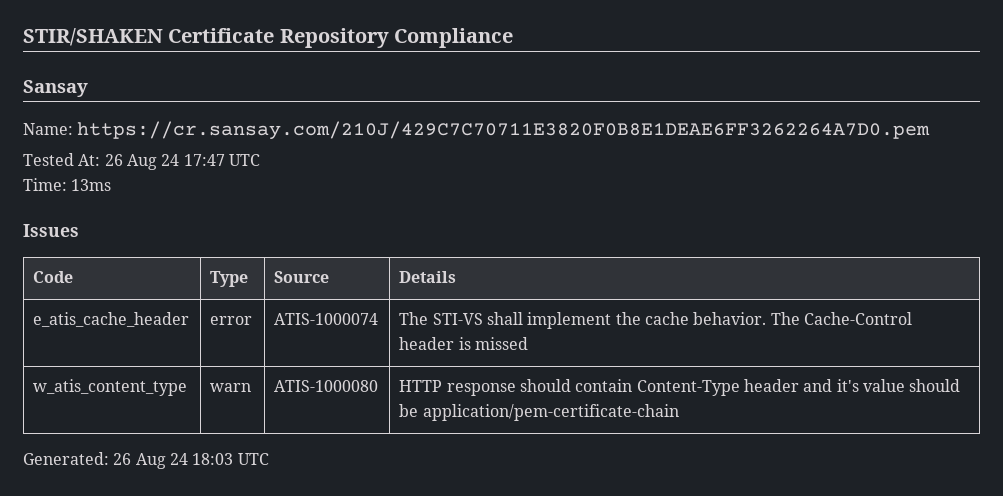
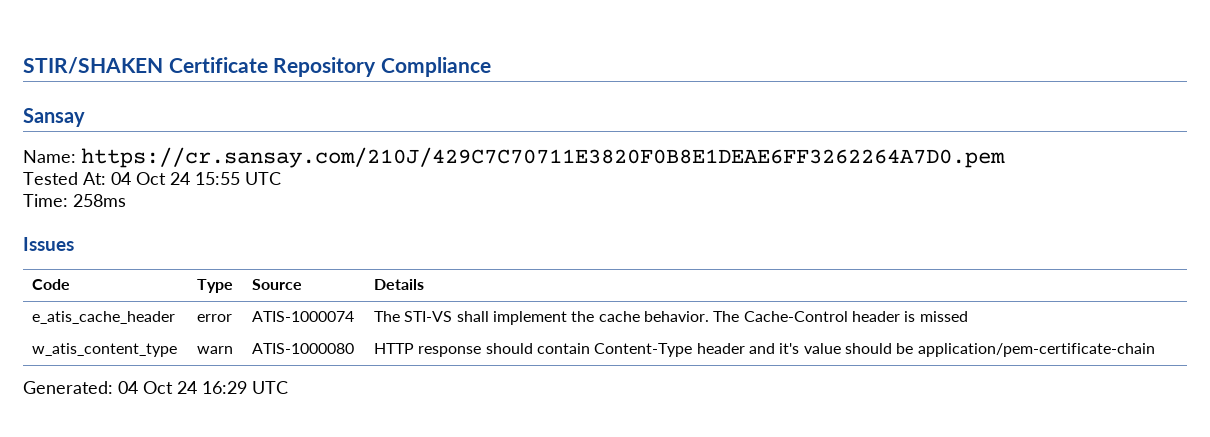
[104,154,225,170] 26 Aug 24 17:47 -> [111,172,240,185] 04 Oct 24 15:55
[71,179,112,191] 13ms -> [73,194,126,207] 258ms
[113,453,234,469] 26 Aug 24 18:03 -> [118,381,247,394] 04 Oct 24 16:29

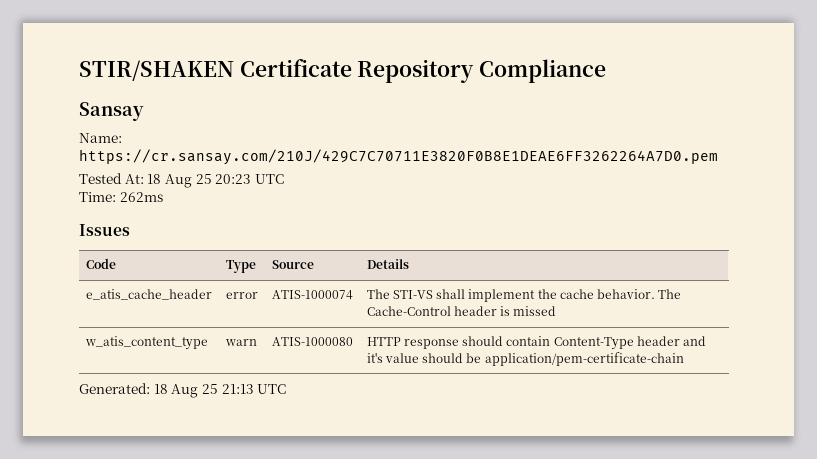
[111,172,240,185] 04 Oct 24 15:55 -> [147,174,252,188] 18 Aug 25 20:23
[73,194,126,207] 258ms -> [119,192,163,202] 262ms
[118,381,247,394] 04 Oct 24 16:29 -> [153,384,254,398] 18 Aug 25 21:13

